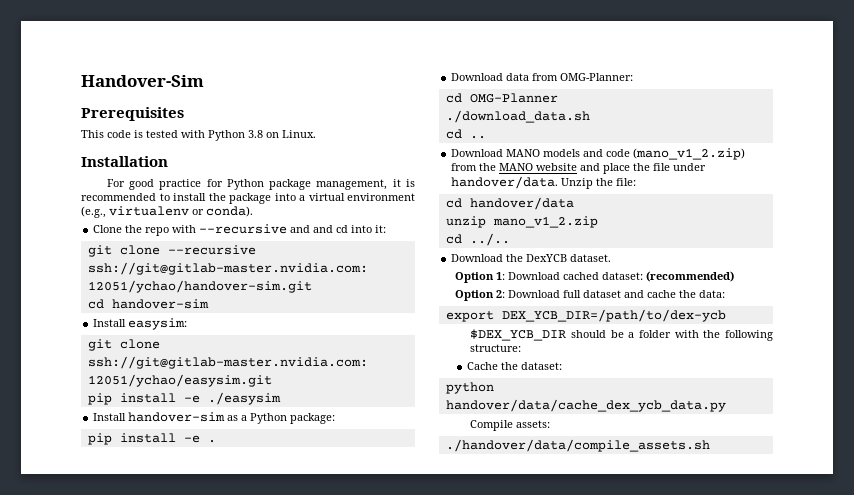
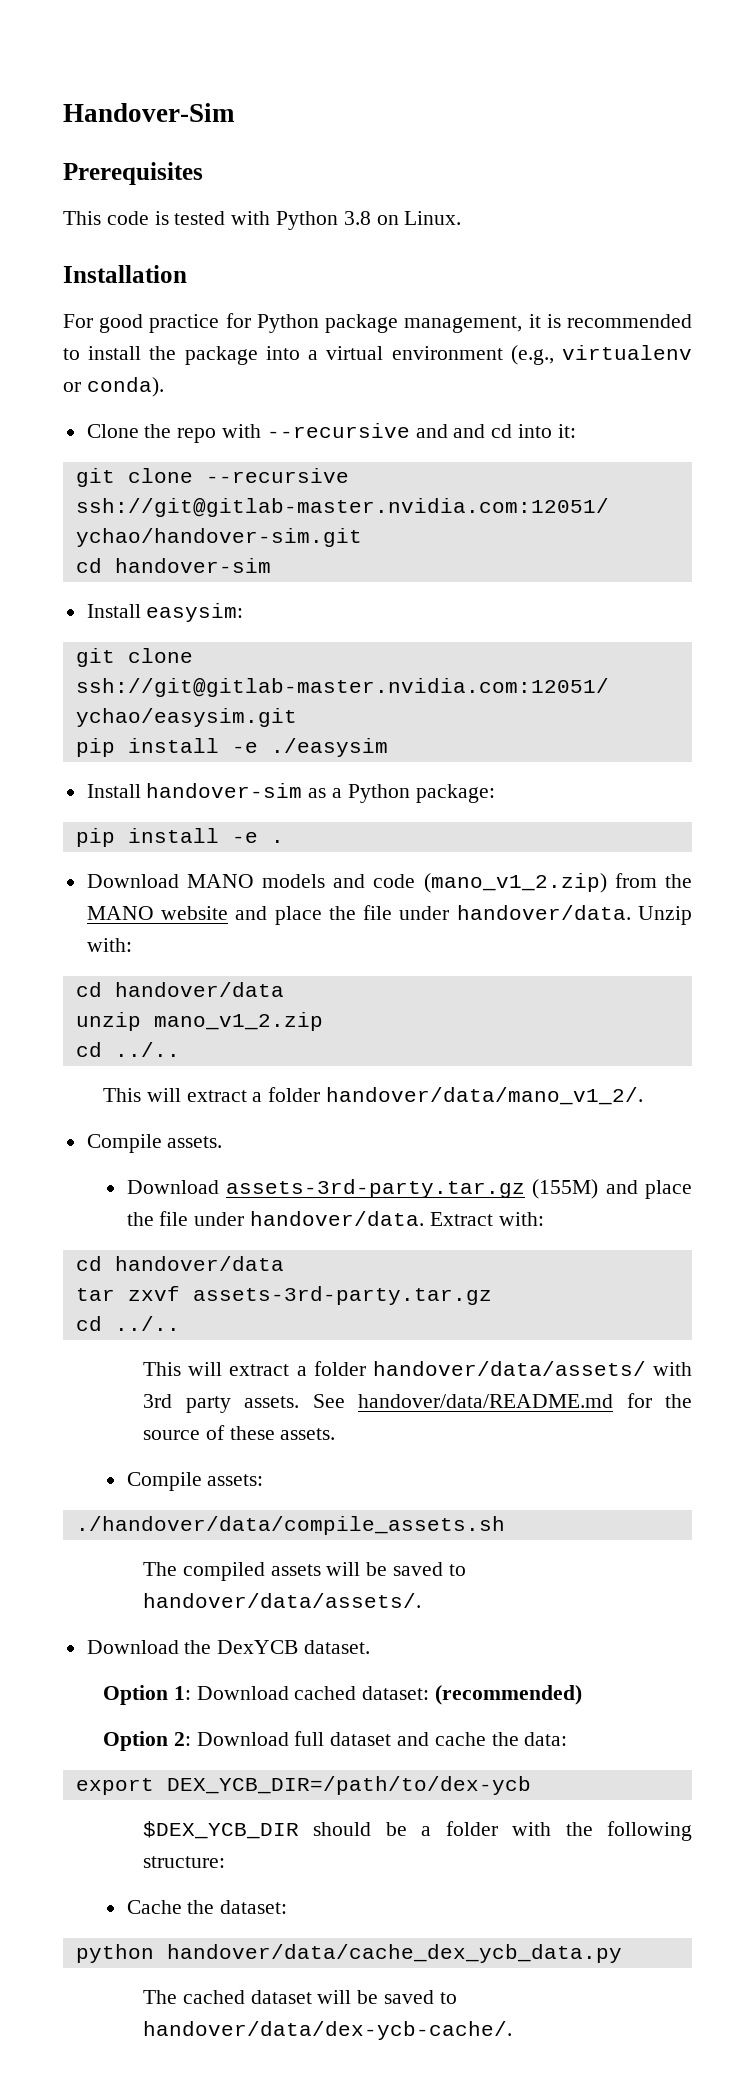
[451,73,634,81] [445,93,558,103] [445,110,590,123] [445,129,486,139] // Download data from OMG-Planner: // cd OMG-Planner // ./download_data.sh // cd .. -> (284, 841) none
[596,178,637,186] the file: -> [86,938,132,952] with:
(510, 239) none -> [103,1087,644,1105] [86,1134,223,1153] [126,1179,692,1199] [126,1211,544,1226] [75,1256,284,1271] [75,1286,492,1305] [75,1316,180,1331] [143,1361,692,1376] [143,1393,692,1413] [143,1425,336,1440] [126,1472,264,1491] [75,1516,505,1535] [143,1562,466,1581] [143,1593,422,1608] // This will extract a folder handover/data/mano_v1_2/. // Compile assets. // Download assets-3rd-party.tar.gz (155M) and place the file under handover/data. Extract with: // cd handover/data // tar zxvf assets-3rd-party.tar.gz // cd ../.. // This will extract a folder handover/data/assets/ with 3rd party assets. See handover/data/README.md for the source of these assets. // Compile assets: // ./handover/data/compile_assets.sh // The compiled assets will be saved to handover/data/assets/.
[470,420,551,431] [445,439,710,452] Compile assets: // ./handover/data/compile_assets.sh -> [143,1990,457,2004] [143,2021,513,2040] The cached dataset will be saved to handover/data/dex-ycb-cache/.

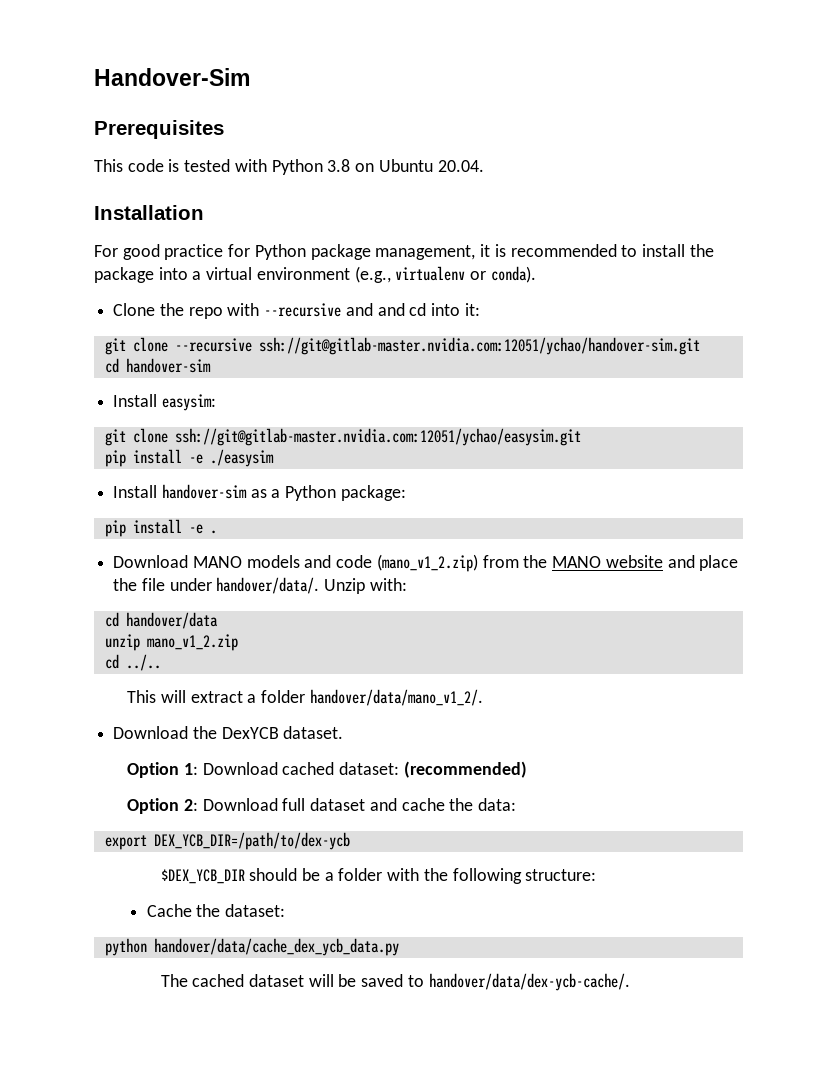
[404,211,462,225] Linux. -> [378,159,484,172] Ubuntu 20.04.
[456,905,631,920] handover/data. -> [216,577,320,594] handover/data/.
[86,1134,223,1153] [126,1179,692,1199] [126,1211,544,1226] [75,1256,284,1271] [75,1286,492,1305] [75,1316,180,1331] [143,1361,692,1376] [143,1393,692,1413] [143,1425,336,1440] [126,1472,264,1491] [75,1516,505,1535] [143,1562,466,1581] [143,1593,422,1608] // Compile assets. // Download assets-3rd-party.tar.gz (155M) and place the file under handover/data. Extract with: // cd handover/data // tar zxvf assets-3rd-party.tar.gz // cd ../.. // This will extract a folder handover/data/assets/ with 3rd party assets. See handover/data/README.md for the source of these assets. // Compile assets: // ./handover/data/compile_assets.sh // The compiled assets will be saved to handover/data/assets/. -> (483, 697) none

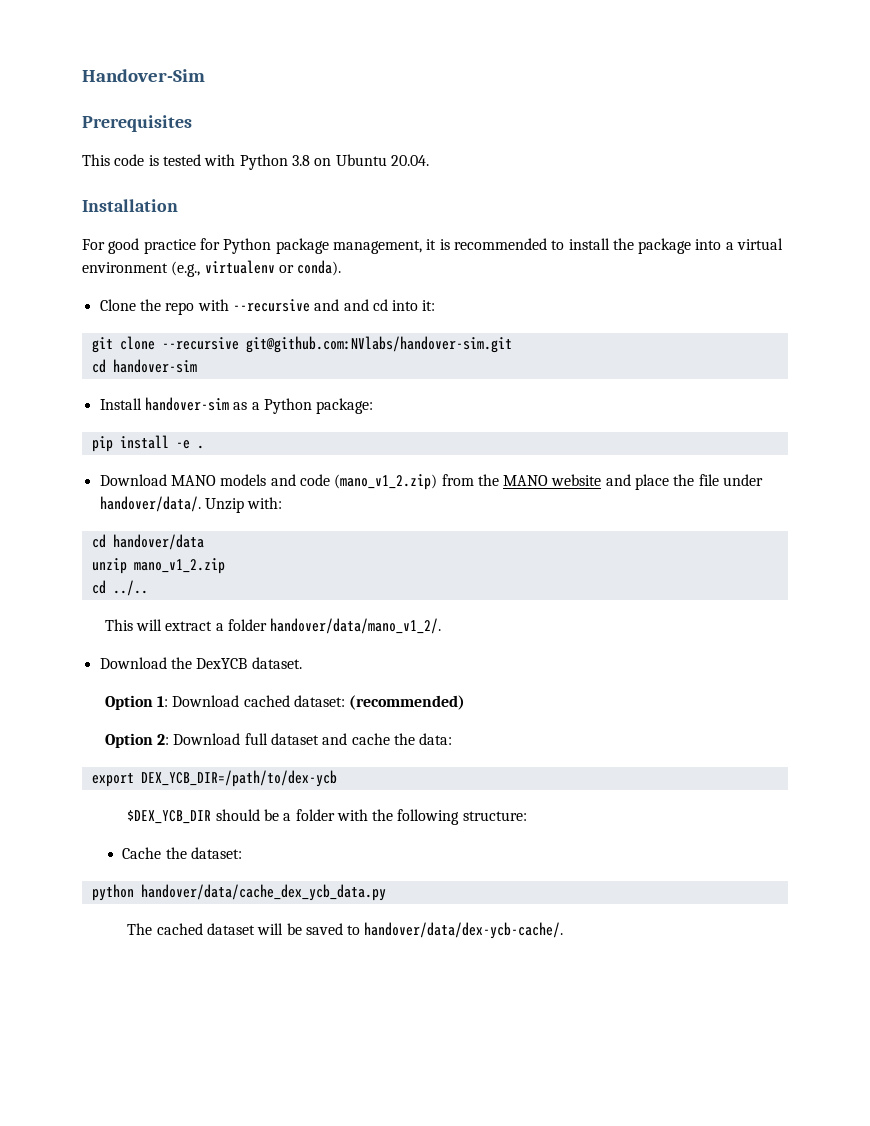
[258,337,700,355] ssh://git@gitlab-master.nvidia.com:12051/ychao/handover-sim.git -> [245,336,512,353] git@github.com:NVlabs/handover-sim.git
[113,394,216,411] [104,428,581,446] [104,449,274,467] // Install easysim: // git clone ssh://git@gitlab-master.nvidia.com:12051/ychao/easysim.git // pip install -e ./easysim -> (197, 366) none

